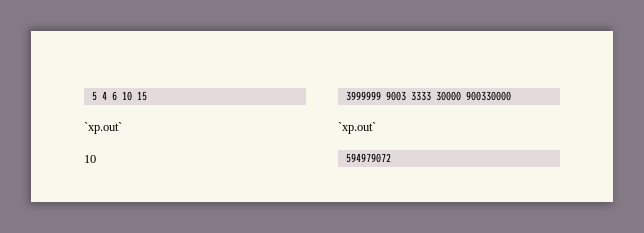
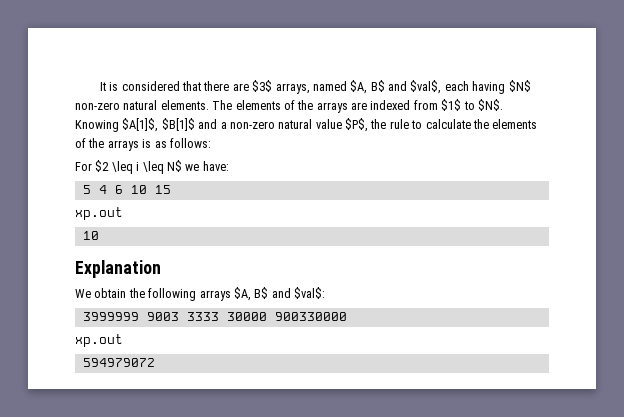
(91, 96) none -> [99,80,531,94] [75,99,503,113] [75,118,538,132] [75,138,211,151] [75,160,229,174] It is considered that there are $3$ arrays, named $A, B$ and $val$, each having $N$ non-zero natural elements. The elements of the arrays are indexed from $1$ to $N$. Knowing $A[1]$, $B[1]$ and a non-zero natural value $P$, the rule to calculate the elements of the arrays is as follows: // For $2 \leq i \leq N$ we have: //
[84,122,122,134] [84,155,96,163] `xp.out` // 10 -> [75,207,123,220] [82,231,99,240] [75,260,161,278] [75,287,325,301] xp.out // 10 // Explanation // We obtain the following arrays $A, B$ and $val$:
[338,122,376,134] `xp.out` -> [75,334,123,347] xp.out

